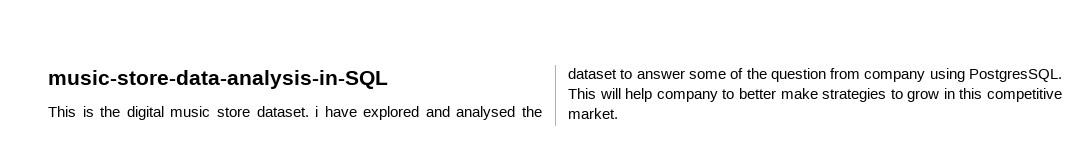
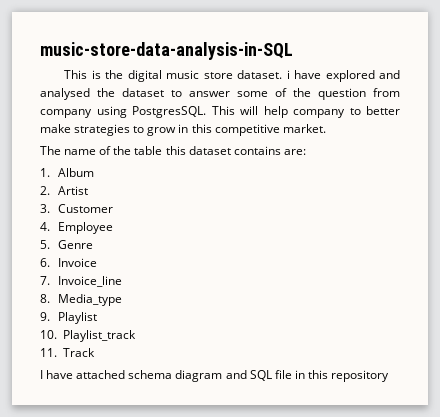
(618, 113) none -> [40,146,306,155] [40,168,94,177] [40,186,88,195] [40,204,113,213] [40,222,113,234] [40,240,93,249] [40,258,97,267] [40,276,122,287] [40,294,122,306] [40,312,97,324] [40,330,136,342] [40,348,95,357] [40,370,390,382] // The name of the table this dataset contains are: // 1. Album // 2. Artist // 3. Customer // 4. Employee // 5. Genre // 6. Invoice // 7. Invoice_line // 8. Media_type // 9. Playlist // 10. Playlist_track // 11. Track // I have attached schema diagram and SQL file in this repository

